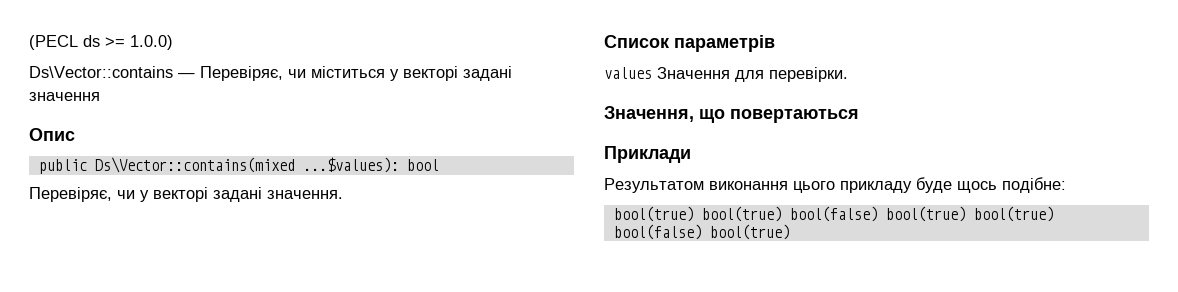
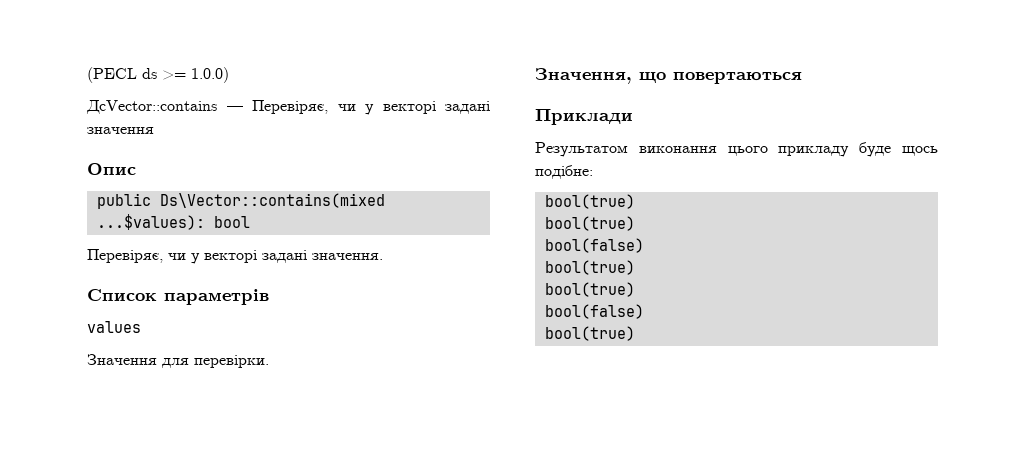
[29,66,173,78] Ds\Vector::contains -> [86,100,217,114] ДсVector::contains
[311,66,385,78] міститься -> (356, 107) none
(652, 73) none -> (141, 327) //
[701,206,1054,222] [613,224,702,240] bool(true) bool(false) bool(true) bool(true) bool(false) -> [544,216,635,231] [544,238,644,253] [544,260,635,275] [544,282,635,297] [544,304,644,319] // bool(true) // bool(false) // bool(true) // bool(true) // bool(false) //

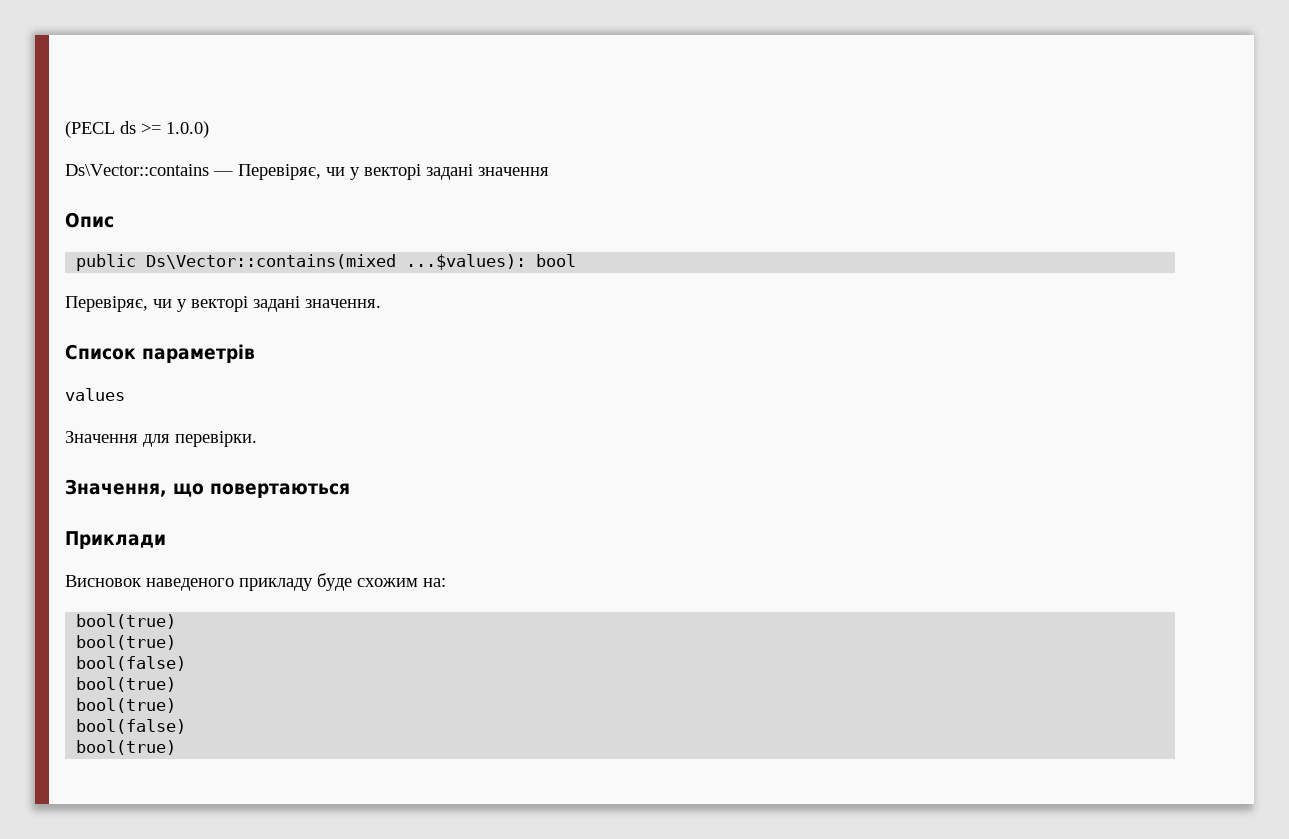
[86,100,217,114] ДсVector::contains -> [65,164,209,176] Ds\Vector::contains
[535,142,938,157] [535,165,593,179] Результатом виконання цього прикладу буде щось подібне: -> [65,573,446,591] Висновок наведеного прикладу буде схожим на:

